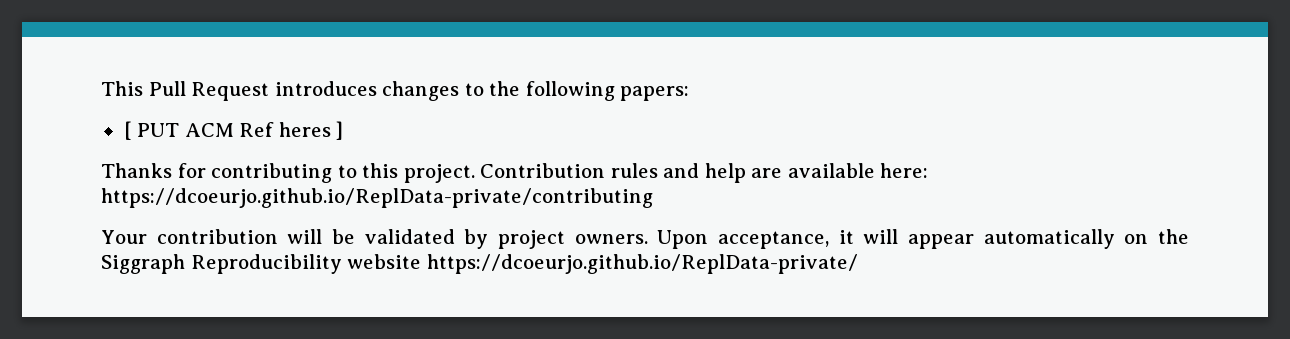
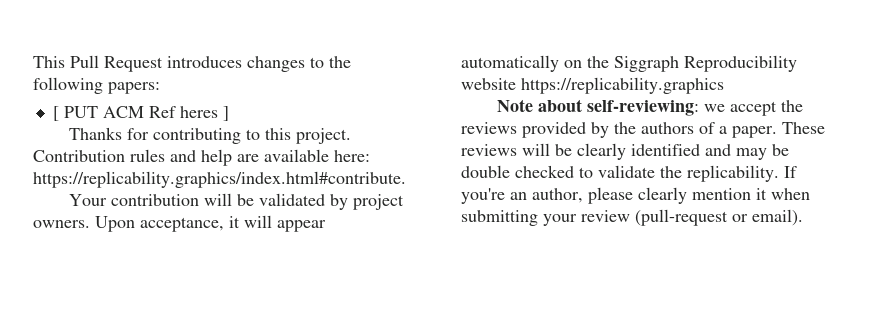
[101,188,653,208] https://dcoeurjo.github.io/ReplData-private/contributing -> [33,171,406,188] https://replicability.graphics/index.html#contribute.
[426,254,858,274] https://dcoeurjo.github.io/ReplData-private/ -> [521,77,724,94] [496,99,803,116] [461,122,825,138] [461,143,789,160] [461,165,797,182] [461,187,810,204] [461,209,803,226] https://replicability.graphics // Note about self-reviewing: we accept the reviews provided by the authors of a paper. These reviews will be clearly identified and may be double checked to validate the replicability. If you're an author, please clearly mention it when submitting your review (pull-request or email).

